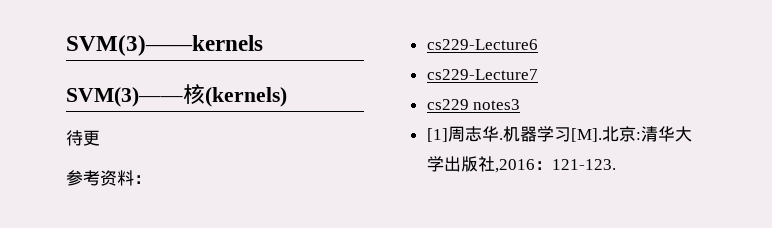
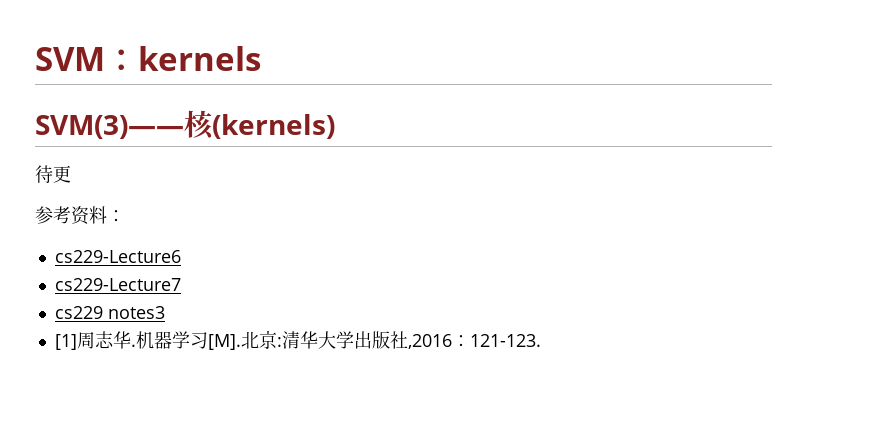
[66,35,263,56] SVM(3)——kernels -> [35,46,261,71] SVM：kernels

